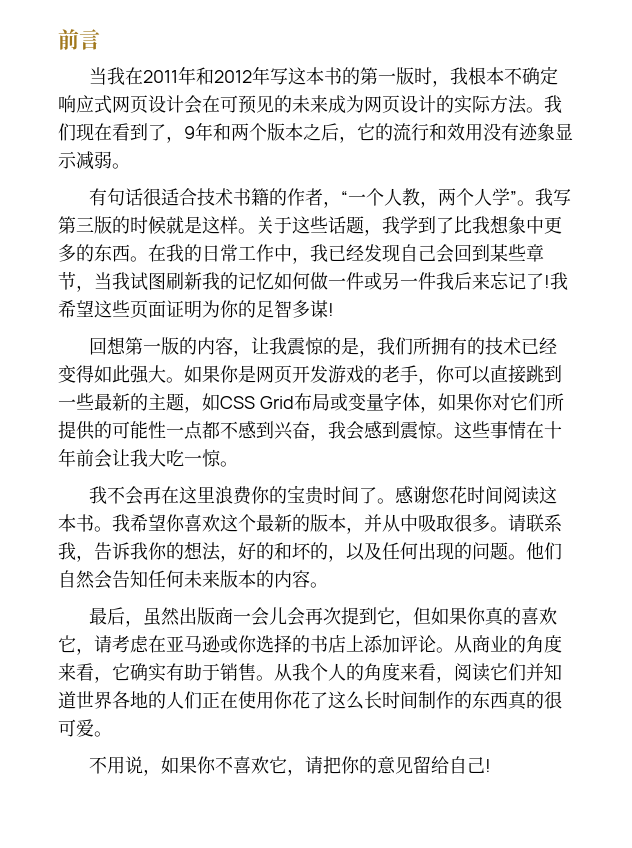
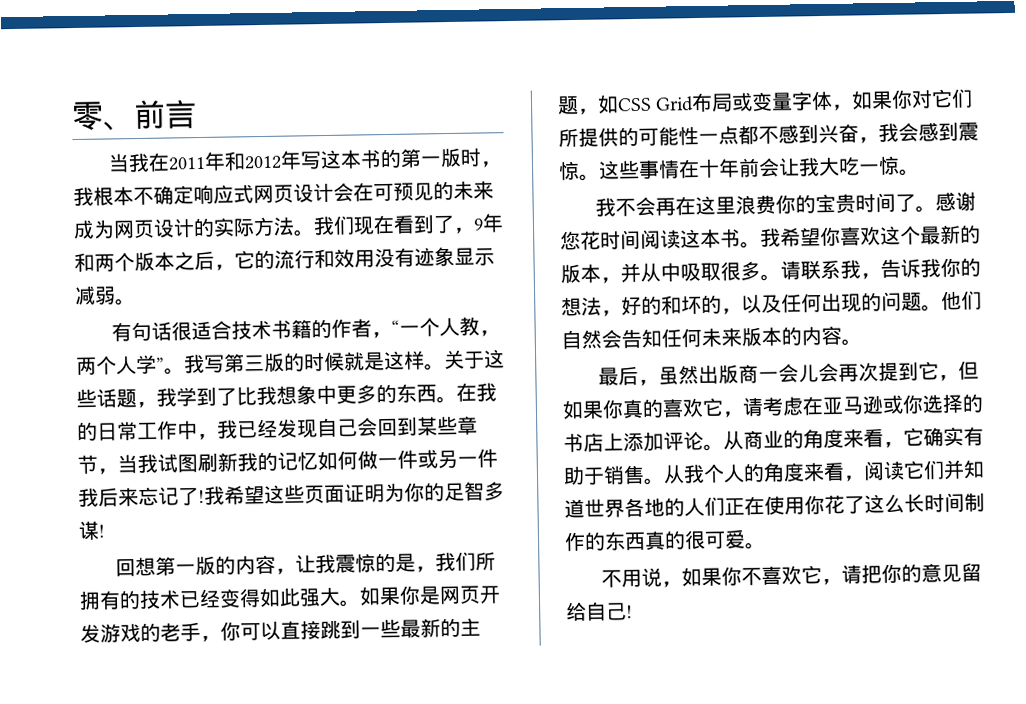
(58, 39) none -> [71,101,135,132] 零、

